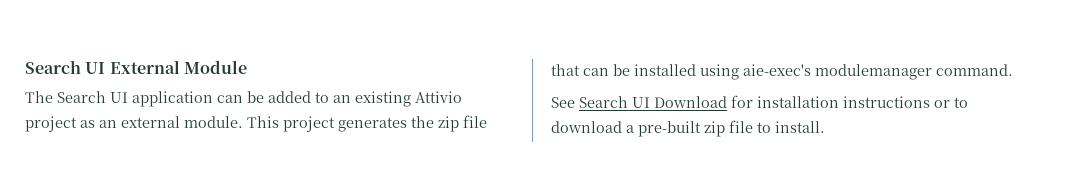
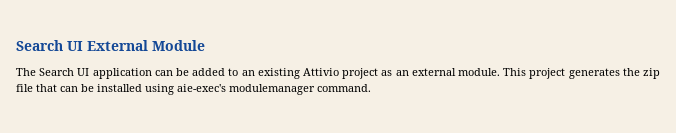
[551,95,968,108] [551,120,825,137] // See Search UI Download for installation instructions or to download a pre-built zip file to install. -> (371, 88) none

